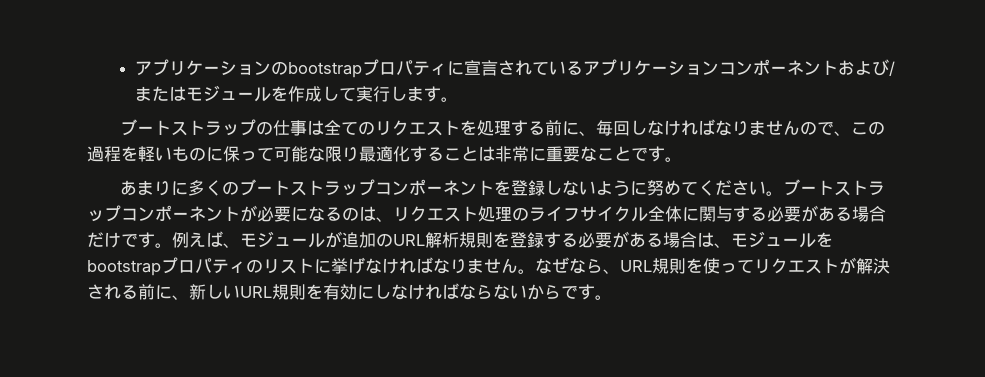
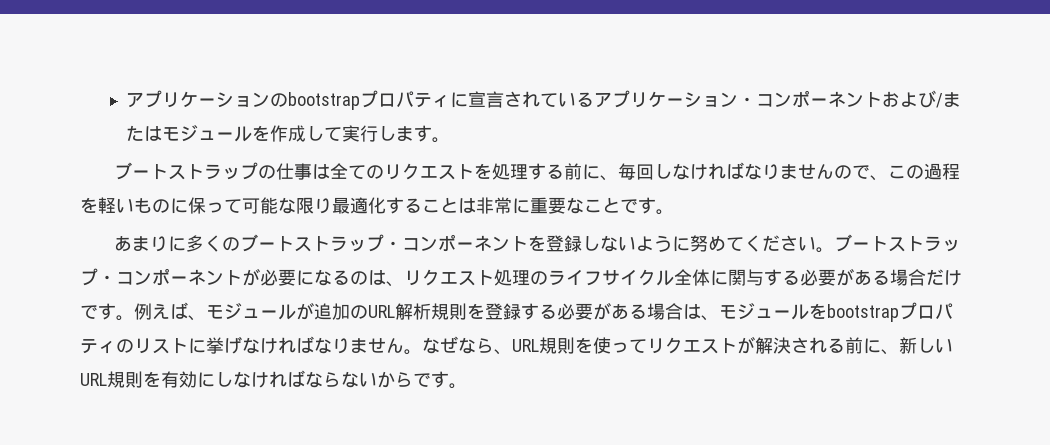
(720, 68) none -> [738,97,757,106] ・
(376, 187) none -> [384,241,403,250] ・
(121, 213) none -> [98,275,116,284] ・

